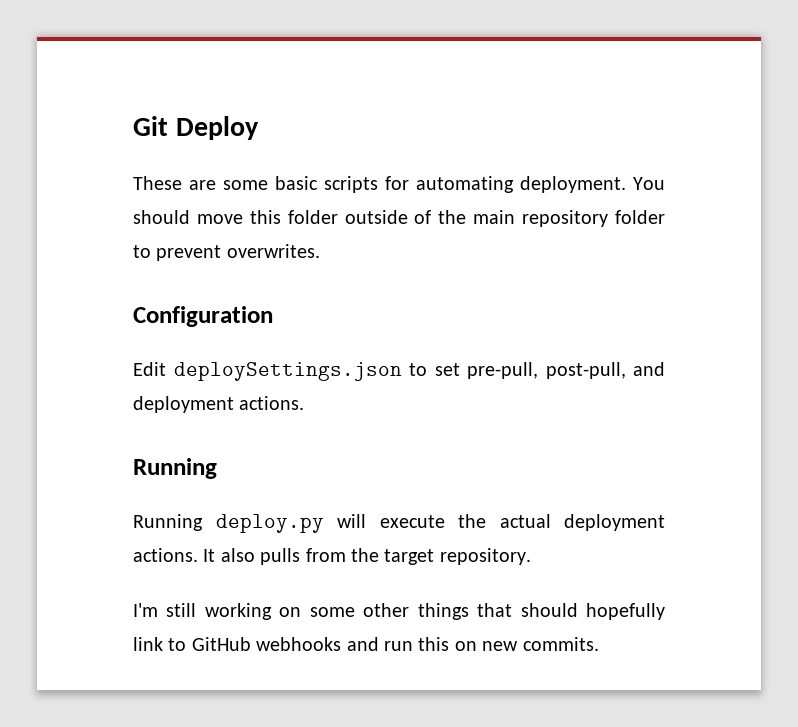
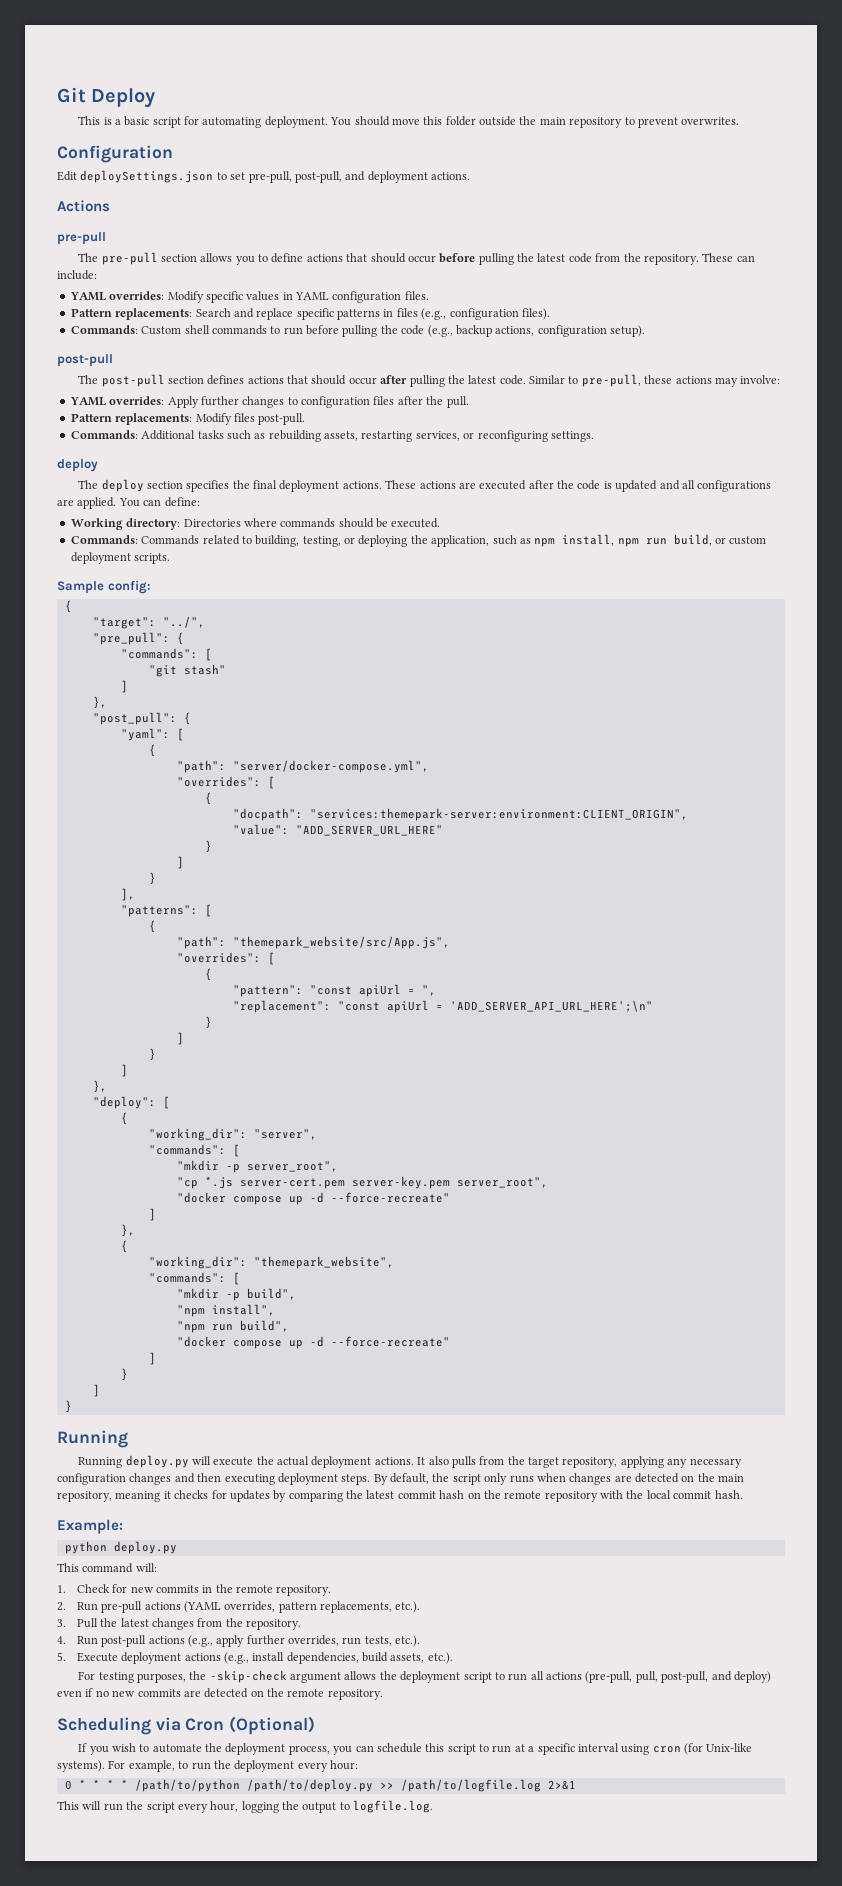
[133,176,378,193] These are some basic scripts -> [78,116,181,128] This is a basic script
[414,210,432,224] of -> (517, 121) none
[615,210,666,224] folder -> (623, 122) none
(305, 403) none -> [57,200,110,212] [57,232,106,245] [78,252,755,265] [57,270,97,280] [69,291,429,303] [70,308,550,320] [70,325,645,337] [57,354,113,367] [78,374,781,387] [69,396,469,408] [70,413,306,425] [70,430,594,442] [57,459,98,472] [78,479,772,492] [57,497,200,509] [70,518,441,530] [70,534,767,547] [70,552,171,564] [57,580,151,594] [64,600,72,613] [92,616,205,629] [92,632,184,645] [120,648,212,661] [148,664,226,677] [120,680,128,693] [92,696,107,709] [92,712,191,725] [120,728,184,741] [148,744,156,757] [176,760,429,773] [176,776,275,789] [204,792,212,805] [232,808,688,821] [232,824,443,836] [204,840,212,853] [176,856,184,869] [148,872,156,885] [120,888,135,901] [120,904,212,917] [148,920,156,933] [176,936,450,949] [176,952,275,965] [204,968,212,981] [232,984,436,997] [232,1000,653,1013] [204,1016,212,1029] [176,1032,184,1045] [148,1048,156,1061] [120,1064,128,1077] [92,1080,107,1093] [92,1096,170,1109] [120,1112,128,1125] [148,1128,317,1141] [148,1144,240,1157] [176,1160,338,1173] [176,1176,548,1189] [176,1192,450,1205] [148,1208,156,1221] [120,1224,135,1237] [120,1240,128,1253] [148,1256,394,1269] [148,1272,240,1285] [176,1288,296,1301] [176,1304,275,1317] [176,1320,289,1333] [176,1336,450,1349] [148,1352,156,1365] [120,1368,128,1381] [92,1384,100,1397] [64,1400,72,1413] // Actions // pre-pull // The pre-pull section allows you to define actions that should occur before pulling the latest code from the repository. These can include: // YAML overrides: Modify specific values in YAML configuration files. // Pattern replacements: Search and replace specific patterns in files (e.g., configuration files). // Commands: Custom shell commands to run before pulling the code (e.g., backup actions, configuration setup). // post-pull // The post-pull section defines actions that should occur after pulling the latest code. Similar to pre-pull, these actions may involve: // YAML overrides: Apply further changes to configuration files after the pull. // Pattern replacements: Modify files post-pull. // Commands: Additional tasks such as rebuilding assets, restarting services, or reconfiguring settings. // deploy // The deploy section specifies the final deployment actions. These actions are executed after the code is updated and all configurations are applied. You can define: // Working directory: Directories where commands should be executed. // Commands: Commands related to building, testing, or deploying the application, such as npm install, npm run build, or custom deployment scripts. // Sample config: // { // "target": "../", // "pre_pull": { // "commands": [ // "git stash" // ] // }, // "post_pull": { // "yaml": [ // { // "path": "server/docker-compose.yml", // "overrides": [ // { // "docpath": "services:themepark-server:environment:CLIENT_ORIGIN", // "value": "ADD_SERVER_URL_HERE" // } // ] // } // ], // "patterns": [ // { // "path": "themepark_website/src/App.js", // "overrides": [ // { // "pattern": "const apiUrl = ", // "replacement": "const apiUrl = 'ADD_SERVER_API_URL_HERE';\n" // } // ] // } // ] // }, // "deploy": [ // { // "working_dir": "server", // "commands": [ // "mkdir -p server_root", // "cp *.js server-cert.pem server-key.pem server_root", // "docker compose up -d --force-recreate" // ] // }, // { // "working_dir": "themepark_website", // "commands": [ // "mkdir -p build", // "npm install", // "npm run build", // "docker compose up -d --force-recreate" // ] // } // ] // }
[439,548,531,565] [133,603,665,620] [133,637,599,651] repository. // I'm still working on some other things that should hopefully link to GitHub webhooks and run this on new commits. -> [562,1456,742,1468] [57,1473,745,1485] [57,1490,743,1502] [57,1519,123,1534] [64,1541,177,1554] [57,1563,157,1573] [57,1584,332,1596] [57,1601,421,1613] [57,1618,302,1630] [57,1635,421,1647] [57,1652,453,1664] [78,1670,771,1683] [57,1688,383,1700] [57,1716,316,1735] [78,1743,753,1755] [57,1760,358,1772] [64,1779,576,1792] [57,1800,434,1813] repository, applying any necessary configuration changes and then executing deployment steps. By default, the script only runs when changes are detected on the main repository, meaning it checks for updates by comparing the latest commit hash on the remote repository with the local commit hash. // Example: // python deploy.py // This command will: // 1. Check for new commits in the remote repository. // 2. Run pre-pull actions (YAML overrides, pattern replacements, etc.). // 3. Pull the latest changes from the repository. // 4. Run post-pull actions (e.g., apply further overrides, run tests, etc.). // 5. Execute deployment actions (e.g., install dependencies, build assets, etc.). // For testing purposes, the -skip-check argument allows the deployment script to run all actions (pre-pull, pull, post-pull, and deploy) even if no new commits are detected on the remote repository. // Scheduling via Cron (Optional) // If you wish to automate the deployment process, you can schedule this script to run at a specific interval using cron (for Unix-like systems). For example, to run the deployment every hour: // 0 * * * * /path/to/python /path/to/deploy.py >> /path/to/logfile.log 2>&1 // This will run the script every hour, logging the output to logfile.log.

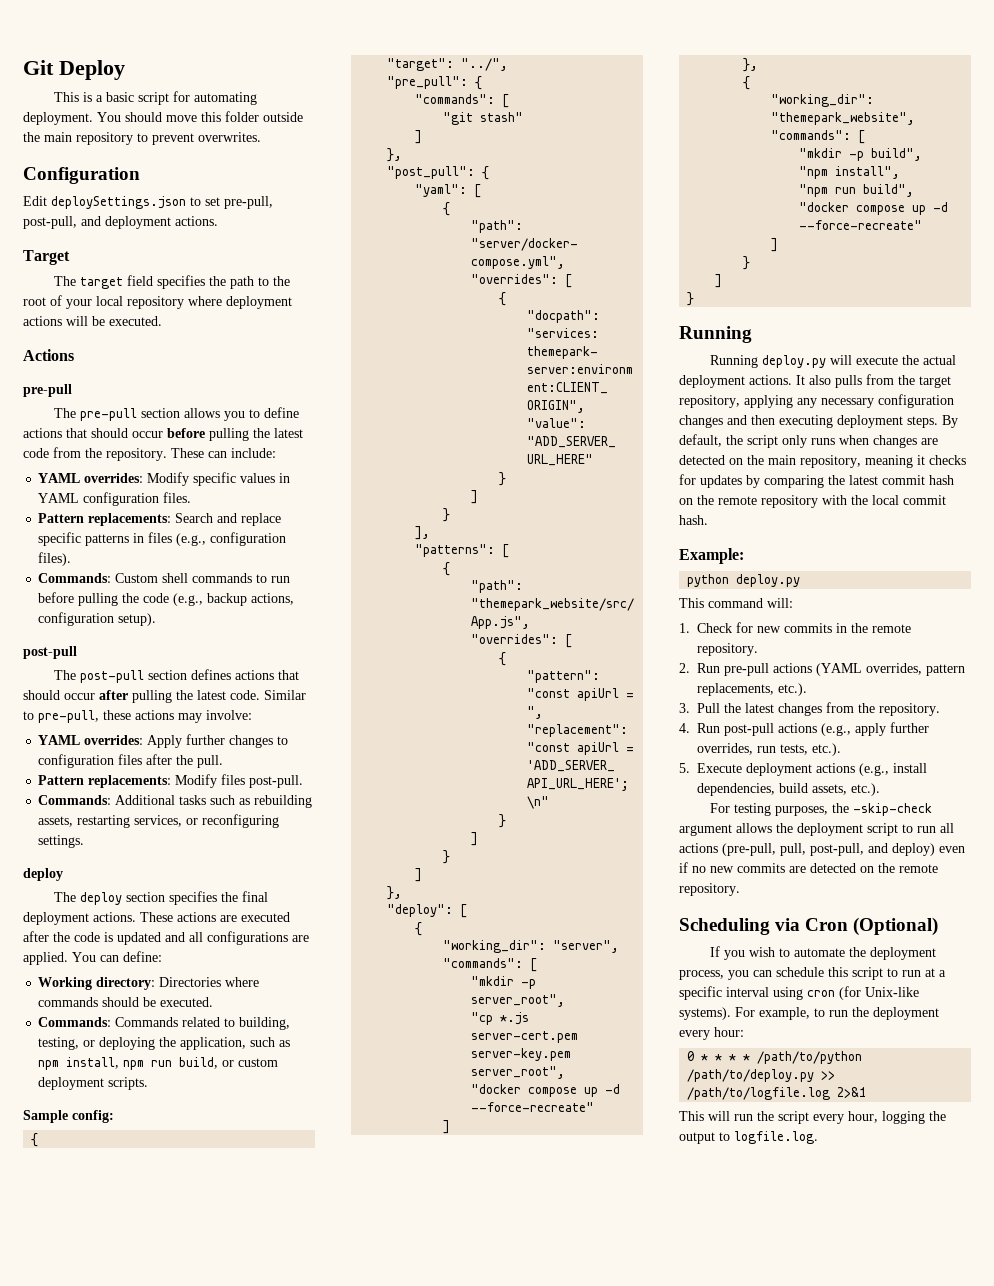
(470, 176) none -> [23,250,70,265] [53,275,290,289] [23,295,292,309] [23,316,162,326] // Target // The target field specifies the path to the root of your local repository where deployment actions will be executed.

